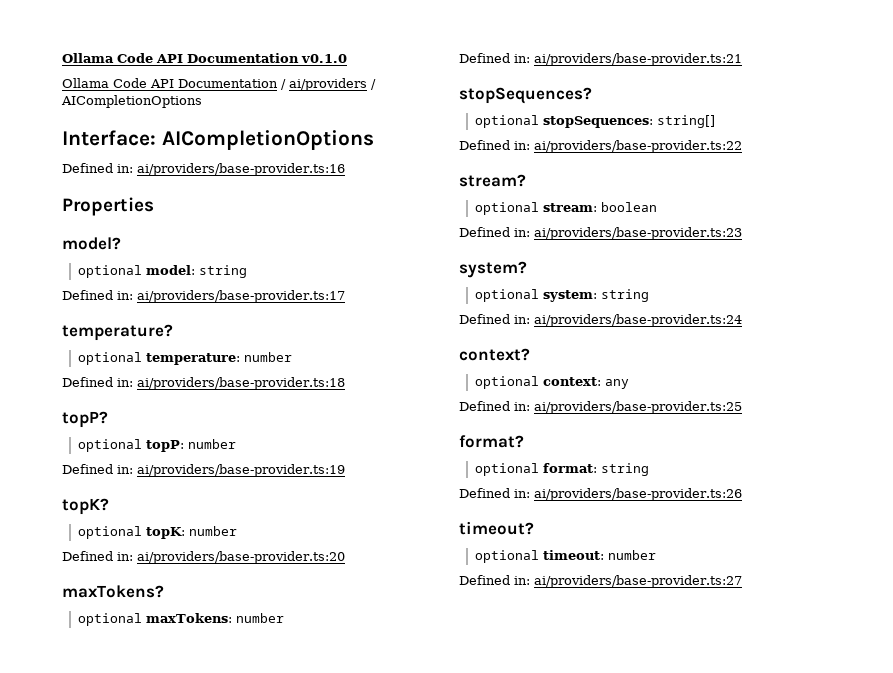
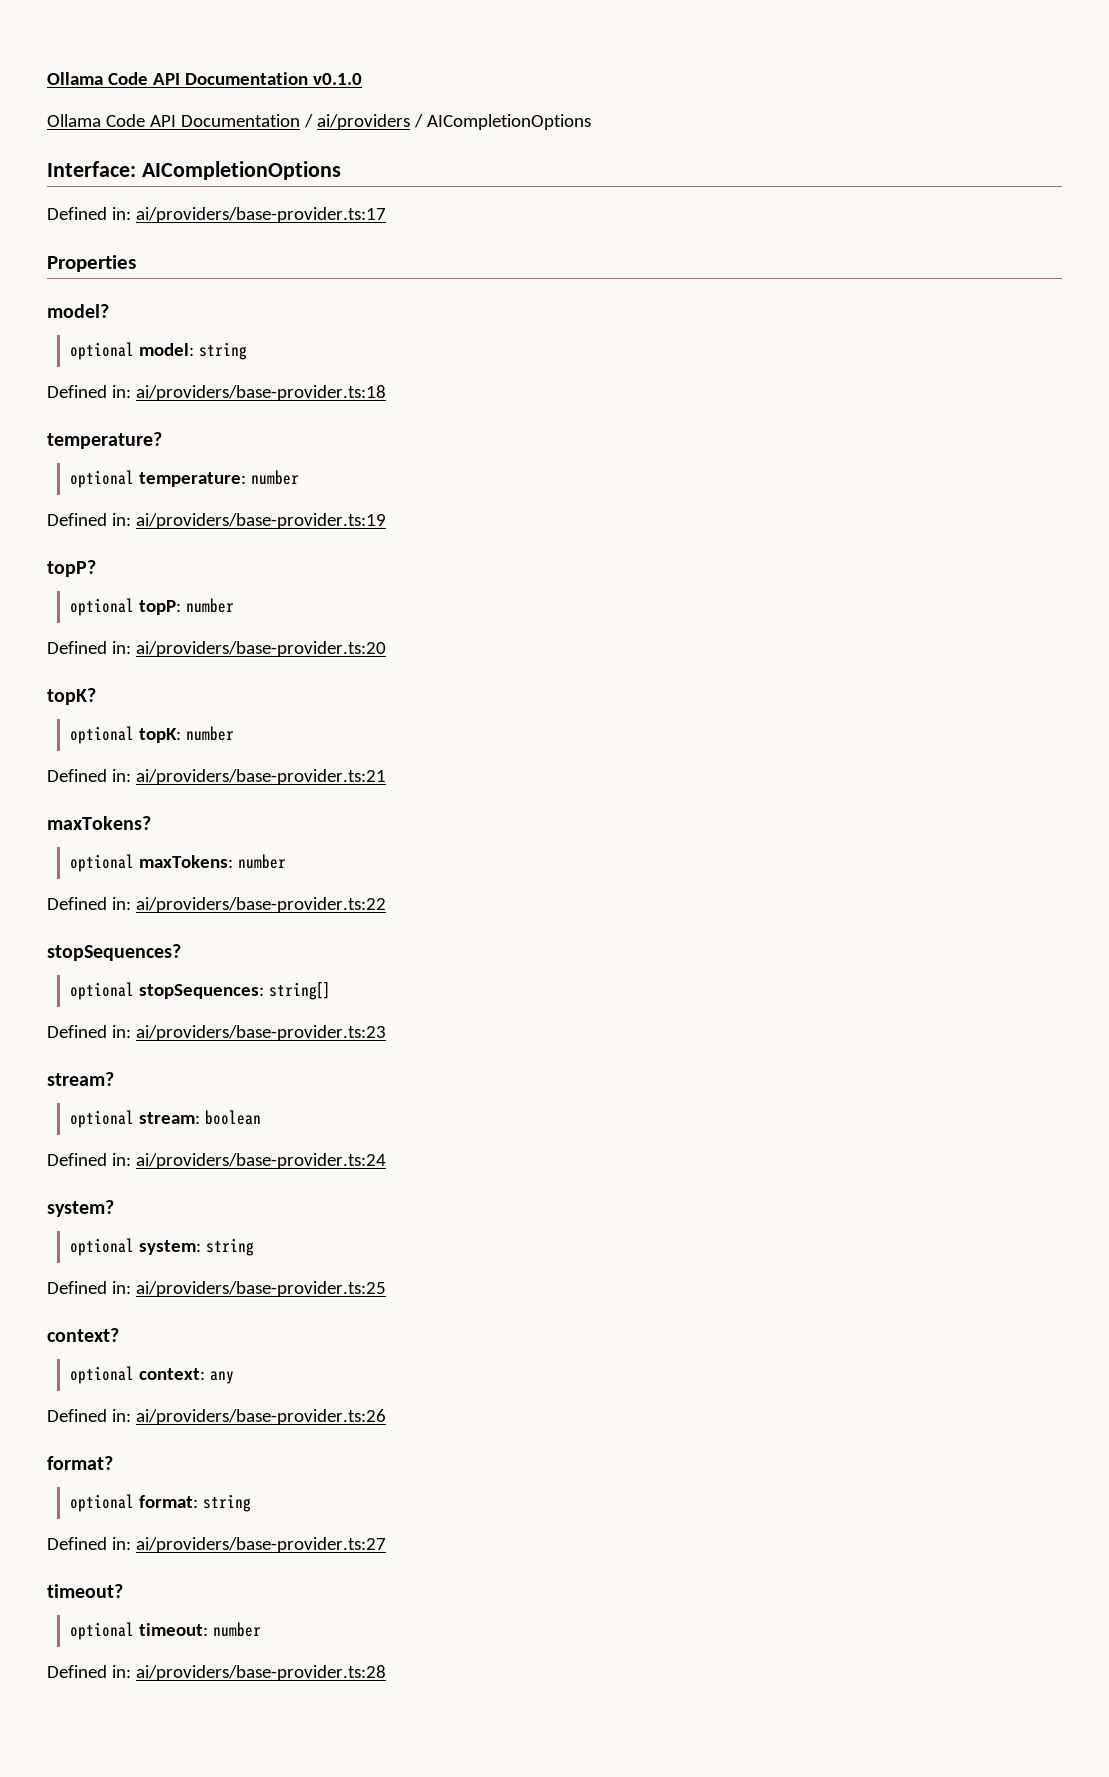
[137,163,345,176] ai/providers/base-provider.ts:16 -> [135,207,386,223] ai/providers/base-provider.ts:17
[137,290,345,303] ai/providers/base-provider.ts:17 -> [135,385,386,401] ai/providers/base-provider.ts:18
[137,377,345,390] ai/providers/base-provider.ts:18 -> [135,513,386,529] ai/providers/base-provider.ts:19
[137,464,345,477] ai/providers/base-provider.ts:19 -> [135,641,386,657] ai/providers/base-provider.ts:20
[137,551,345,564] ai/providers/base-provider.ts:20 -> [135,769,386,785] ai/providers/base-provider.ts:21
[534,53,742,66] ai/providers/base-provider.ts:21 -> [135,897,386,913] ai/providers/base-provider.ts:22
[534,140,742,153] ai/providers/base-provider.ts:22 -> [135,1025,386,1041] ai/providers/base-provider.ts:23
[534,227,742,240] ai/providers/base-provider.ts:23 -> [135,1153,386,1169] ai/providers/base-provider.ts:24
[534,314,742,327] ai/providers/base-provider.ts:24 -> [135,1281,386,1297] ai/providers/base-provider.ts:25
[534,401,742,414] ai/providers/base-provider.ts:25 -> [135,1409,386,1425] ai/providers/base-provider.ts:26
[534,488,742,501] ai/providers/base-provider.ts:26 -> [135,1537,386,1553] ai/providers/base-provider.ts:27
[534,575,742,588] ai/providers/base-provider.ts:27 -> [135,1665,386,1681] ai/providers/base-provider.ts:28

